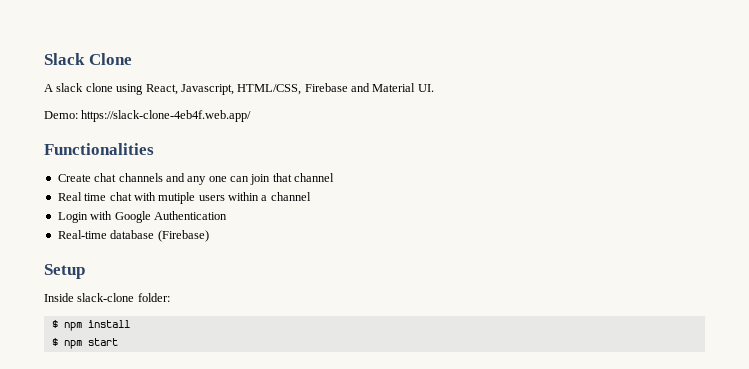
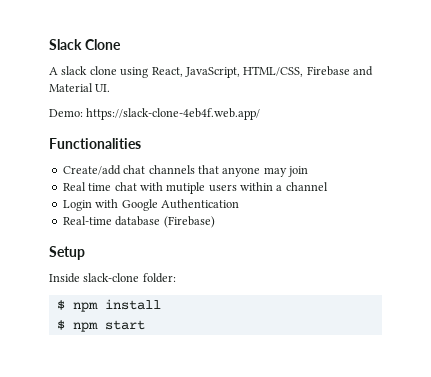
[180,84,234,95] Javascript, -> [184,67,240,78] JavaScript,
[57,174,91,182] Create -> [62,165,121,175] Create/add
[165,173,249,185] and any one can -> [197,165,287,177] that anyone may
[272,173,335,182] that channel -> (308, 171) none

